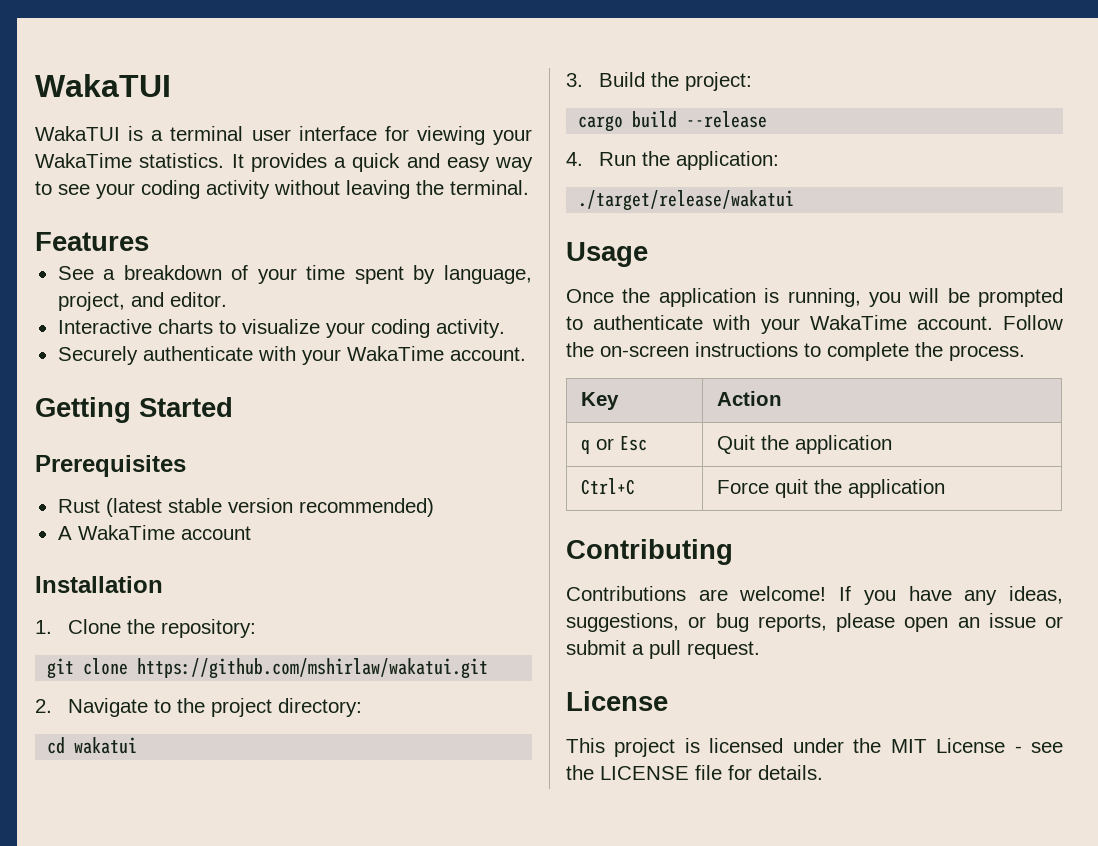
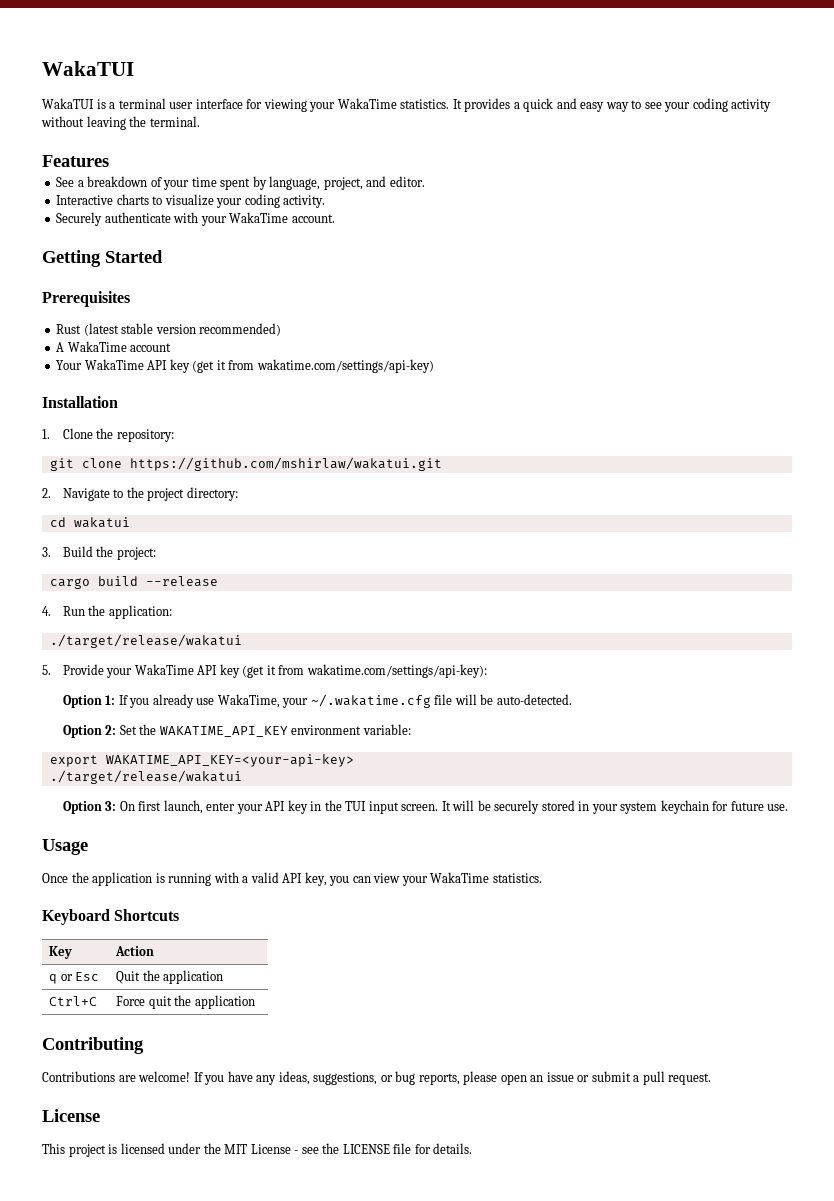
(251, 533) none -> [56,359,434,373] // Your WakaTime API key (get it from wakatime.com/settings/api-key)
(795, 200) none -> [42,664,487,678] [62,694,572,708] [62,724,411,738] [49,754,354,767] [49,770,242,784] [62,800,789,814] // 5. Provide your WakaTime API key (get it from wakatime.com/settings/api-key): // Option 1: If you already use WakaTime, your ~/.wakatime.cfg file will be auto-detected. // Option 2: Set the WAKATIME_API_KEY environment variable: // export WAKATIME_API_KEY=<your-api-key> // ./target/release/wakatui // Option 3: On first launch, enter your API key in the TUI input screen. It will be securely stored in your system keychain for future use.
[787,288,1063,307] [566,315,1063,334] [566,342,1025,361] running, you will be prompted to authenticate with your WakaTime account. Follow the on-screen instructions to complete the process. -> [168,872,542,886] [42,909,180,925] running with a valid API key, you can view your WakaTime statistics. // Keyboard Shortcuts

